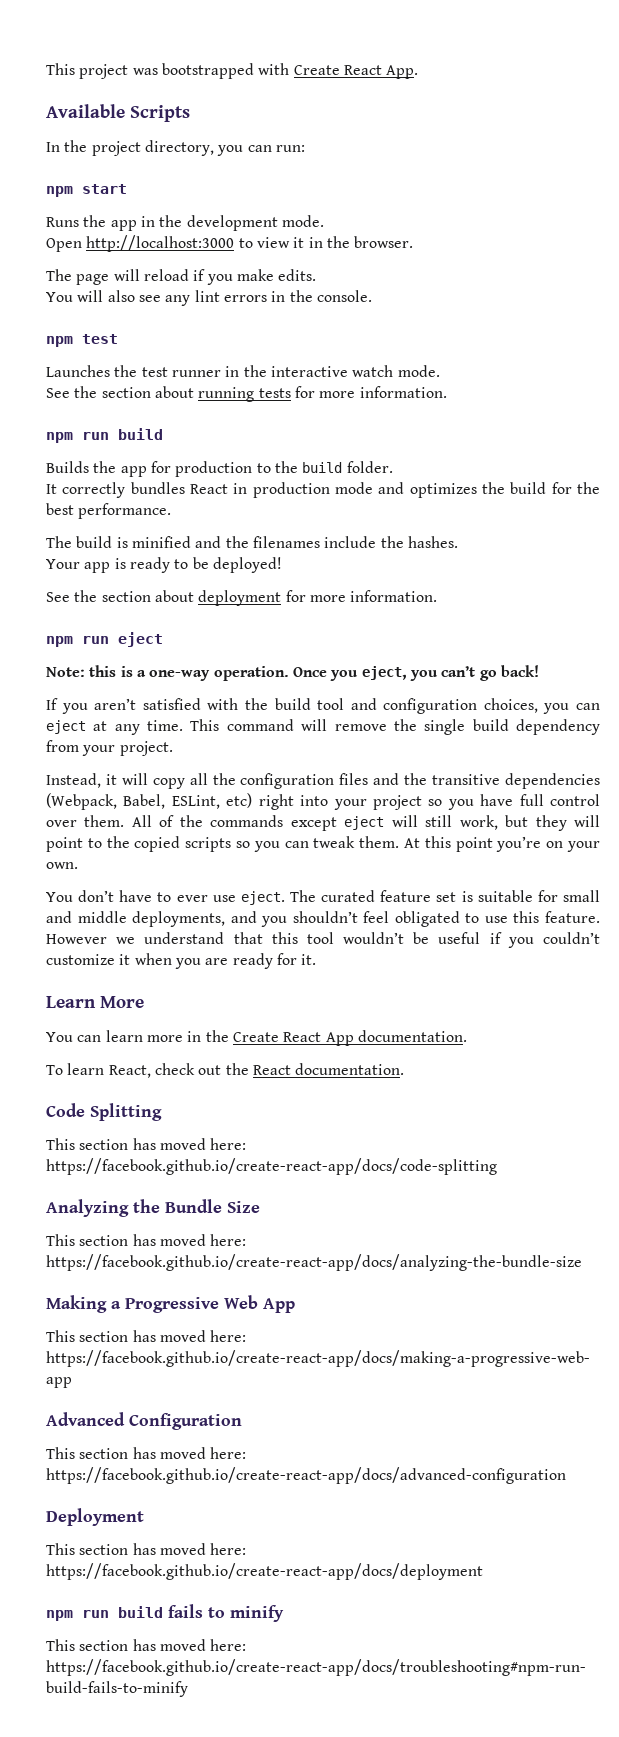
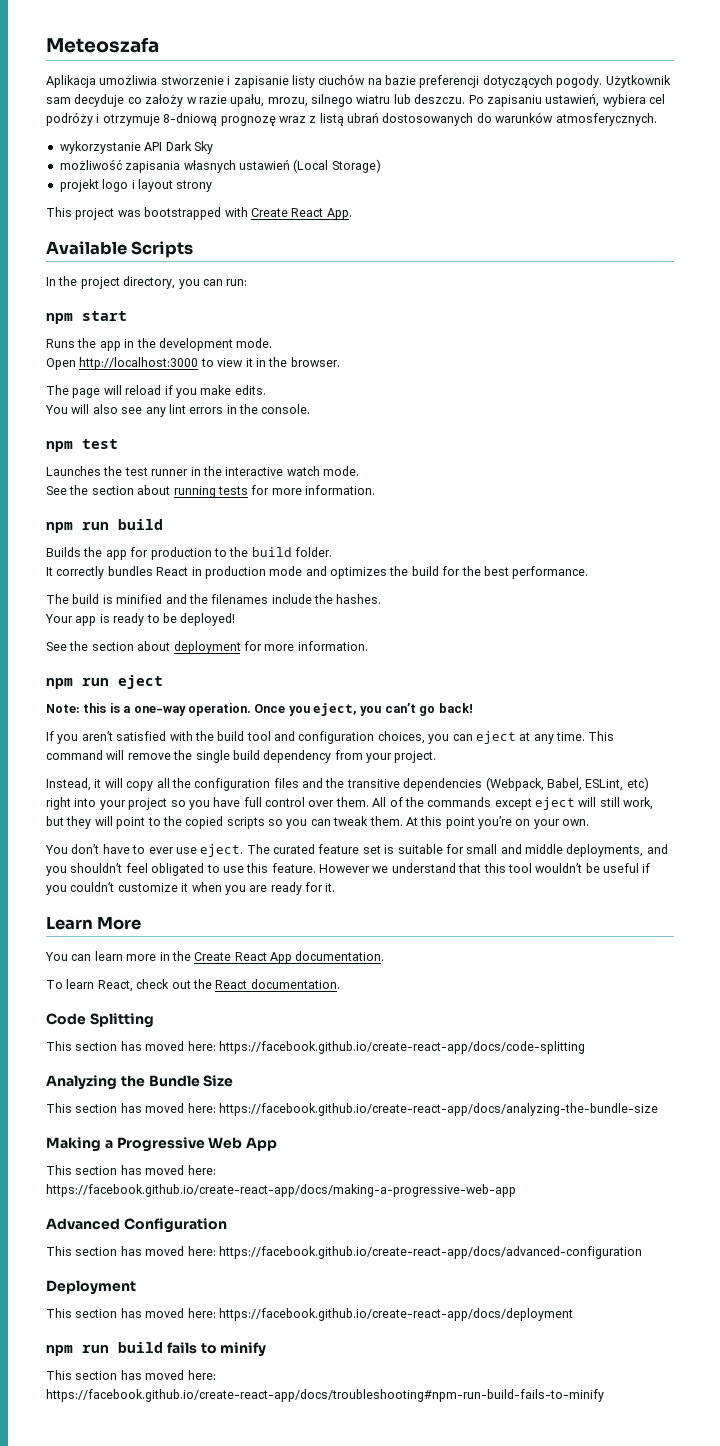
(46, 69) none -> [46,37,159,53] [46,74,671,88] [46,94,665,107] [46,112,657,126] [59,141,213,154] [59,159,381,173] [59,179,213,192] Meteoszafa // Aplikacja umożliwia stworzenie i zapisanie listy ciuchów na bazie preferencji dotyczących pogody. Użytkownik sam decyduje co założy w razie upału, mrozu, silnego wiatru lub deszczu. Po zapisaniu ustawień, wybiera cel podróży i otrzymuje 8-dniową prognozę wraz z listą ubrań dostosowanych do warunków atmosferycznych. // wykorzystanie API Dark Sky // możliwość zapisania własnych ustawień (Local Storage) // projekt logo i layout strony //

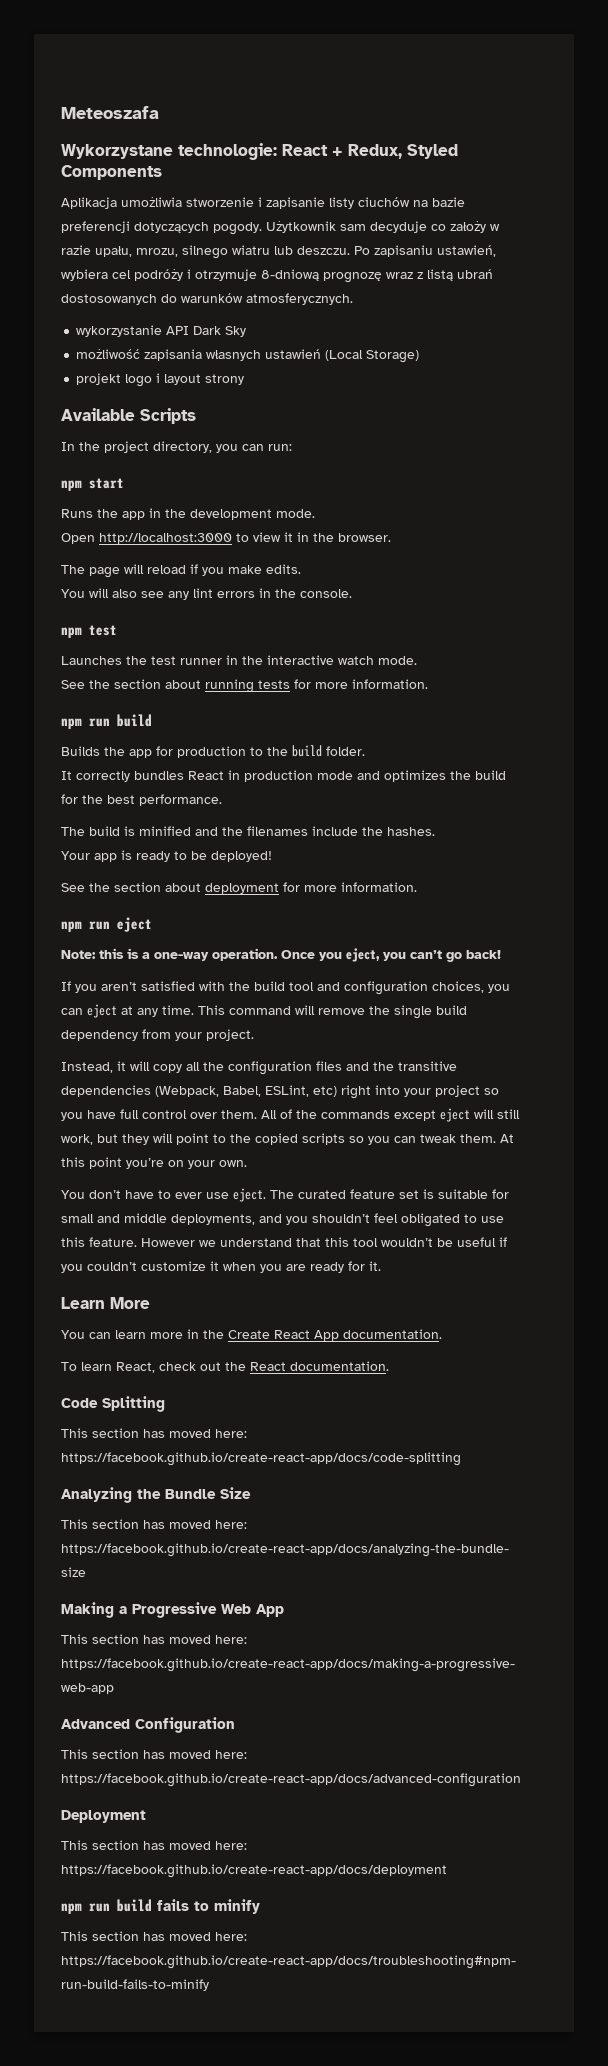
(159, 45) none -> [61,143,458,160] [61,165,162,180] // Wykorzystane technologie: React + Redux, Styled Components
[46,207,352,220] // This project was bootstrapped with Create React App. -> (245, 379) none

